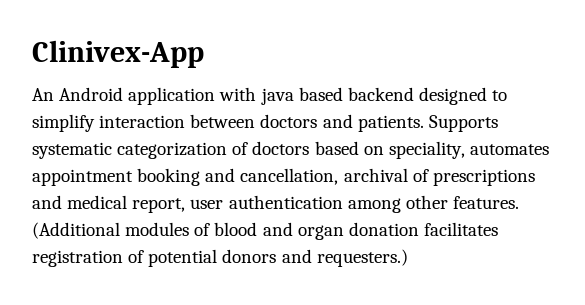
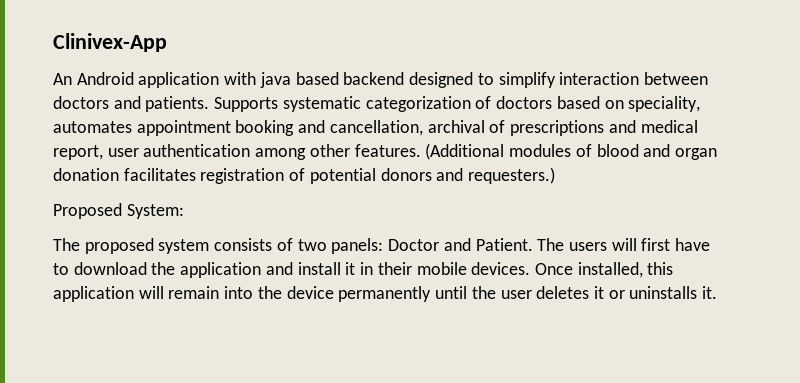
(408, 258) none -> [53,203,184,219] [53,238,711,254] [53,262,674,278] [53,286,718,302] // Proposed System: // The proposed system consists of two panels: Doctor and Patient. The users will first have to download the application and install it in their mobile devices. Once installed, this application will remain into the device permanently until the user deletes it or uninstalls it.

